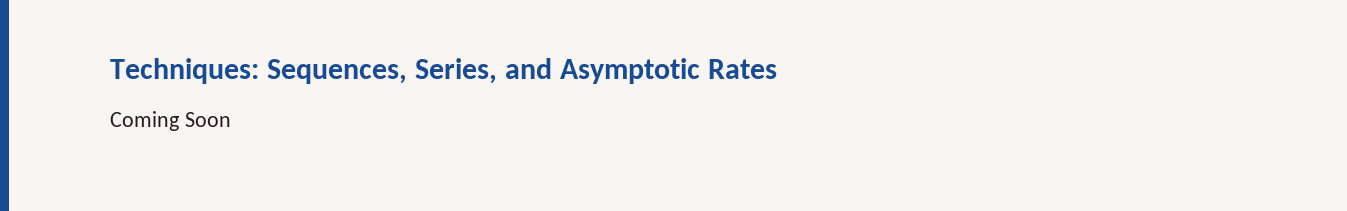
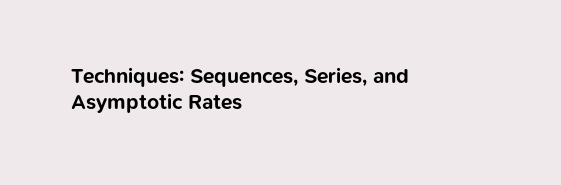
[110,111,231,131] // Coming Soon -> (242, 102) none

